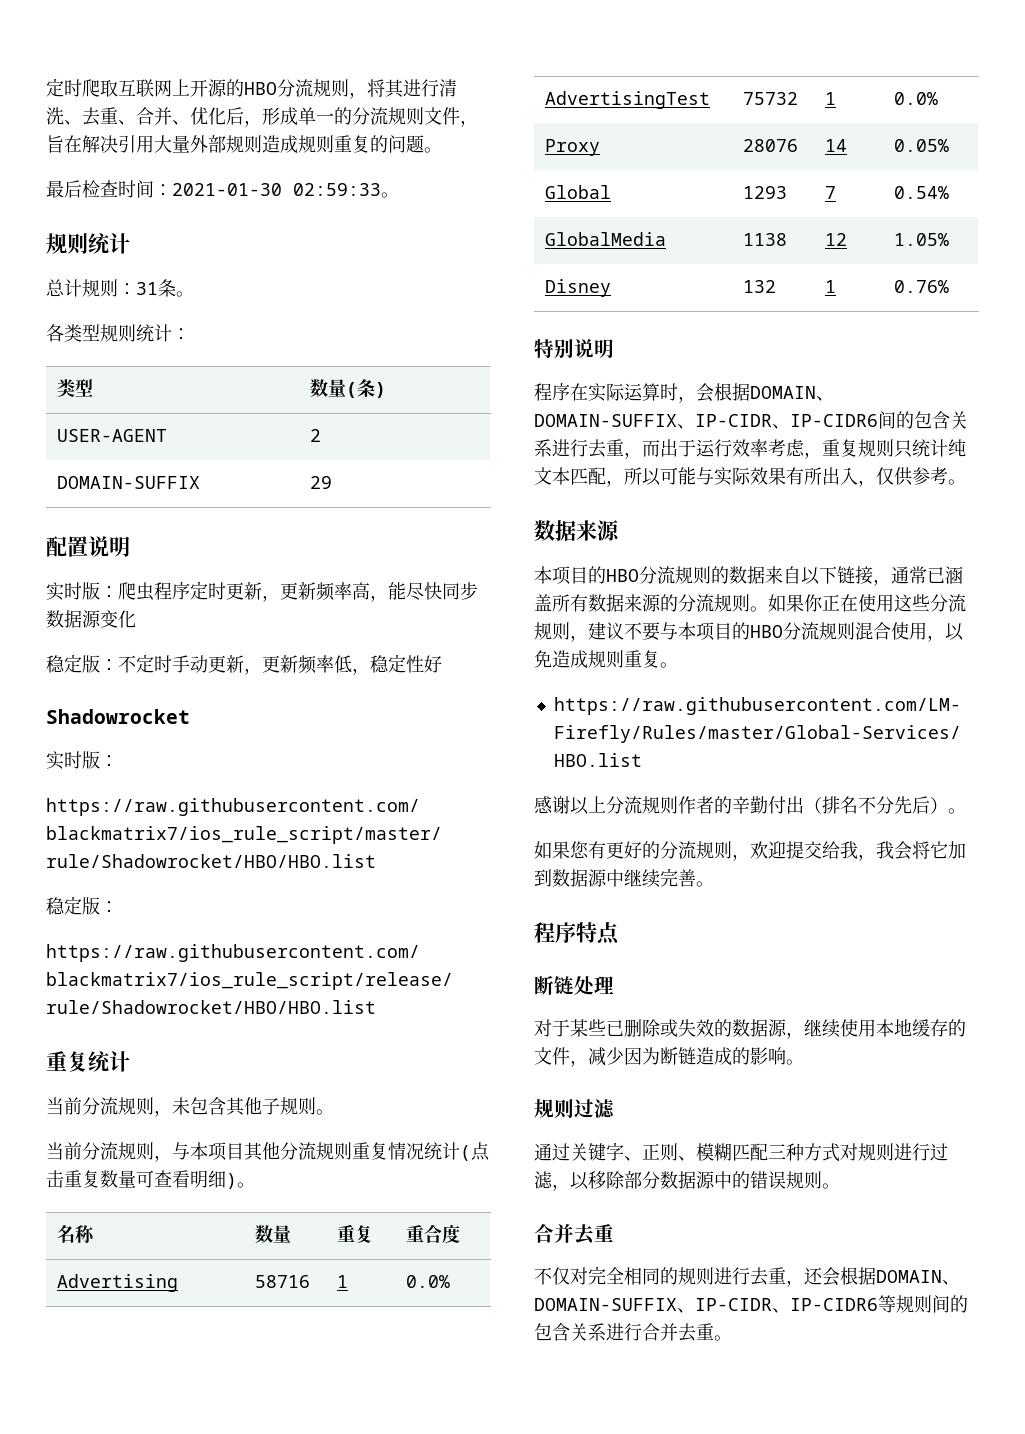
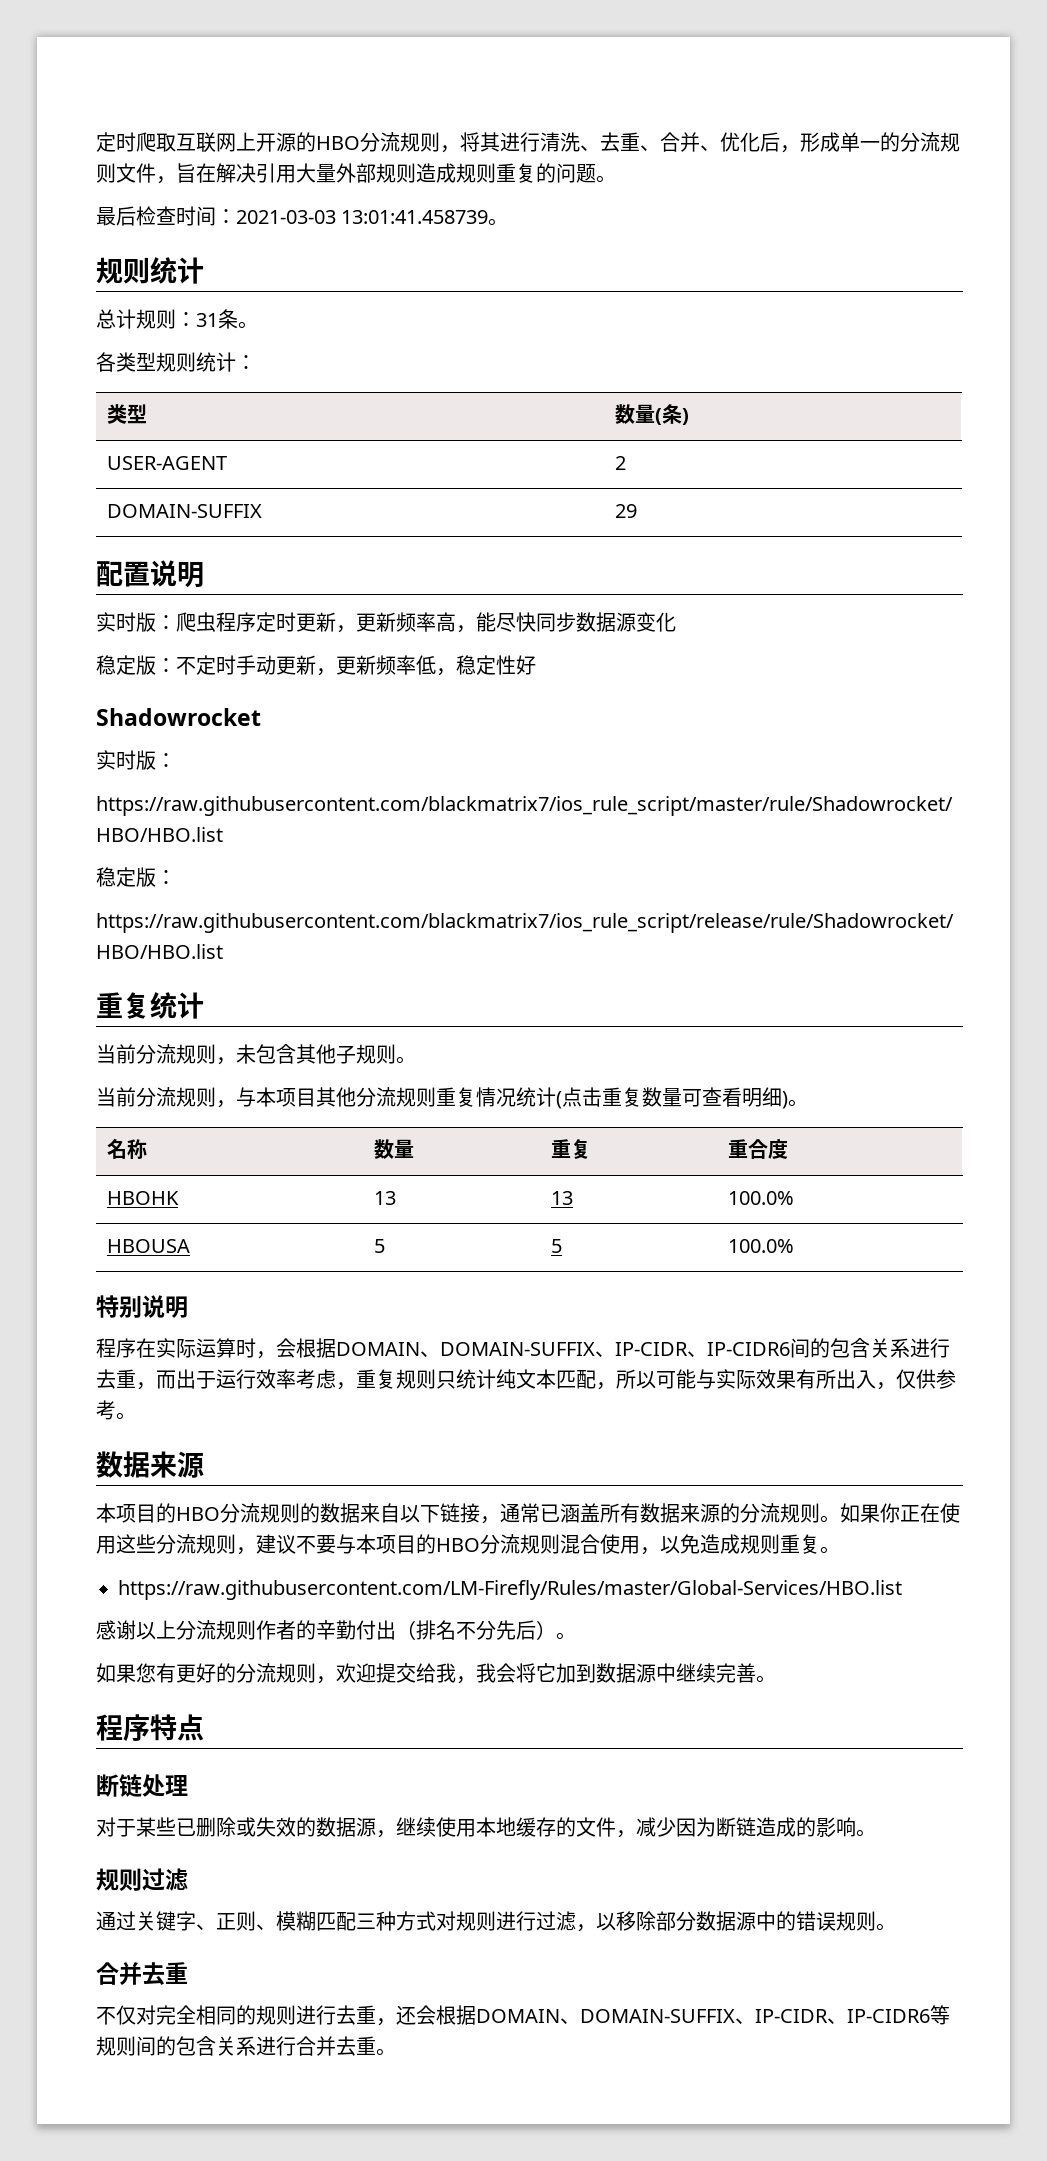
[172,183,381,196] 2021-01-30 02:59:33 -> [236,210,489,224] 2021-03-03 13:01:41.458739
[57,1274,179,1292] [255,1275,311,1288] [337,1275,349,1288] [406,1275,451,1288] [545,91,711,109] [743,92,799,105] [825,92,837,105] [894,92,939,105] [545,139,601,156] [743,139,799,152] [825,139,848,152] [894,139,950,152] [545,185,612,199] [743,186,788,199] [825,186,837,199] [894,186,950,199] [545,232,667,246] [743,233,788,246] [825,233,848,246] [894,233,950,246] [545,279,612,297] [743,280,777,293] [825,280,837,293] [894,280,950,293] Advertising | 58716 | 1 | 0.0% // AdvertisingTest | 75732 | 1 | 0.0% // Proxy | 28076 | 14 | 0.05% // Global | 1293 | 7 | 0.54% // GlobalMedia | 1138 | 12 | 1.05% // Disney | 132 | 1 | 0.76% -> [107,1191,180,1205] [374,1191,397,1205] [551,1191,574,1205] [728,1191,795,1205] [107,1239,191,1253] [374,1239,386,1253] [551,1239,563,1253] [728,1239,795,1253] HBOHK | 13 | 13 | 100.0% // HBOUSA | 5 | 5 | 100.0%

